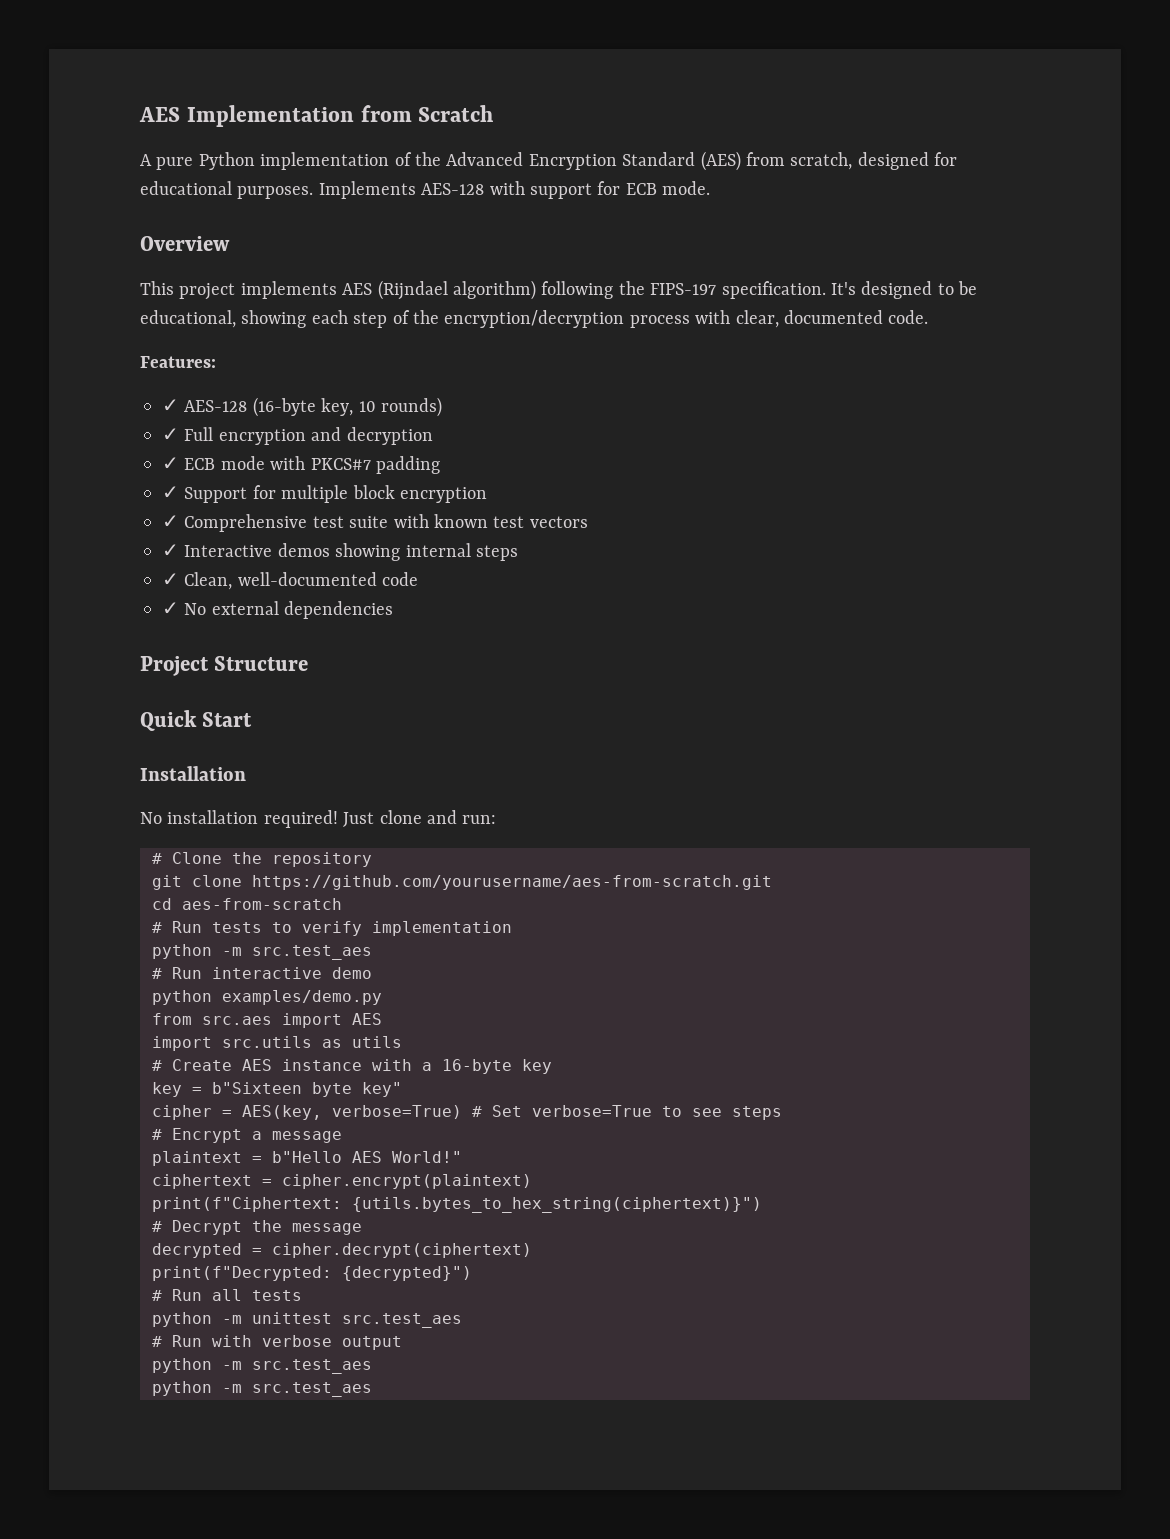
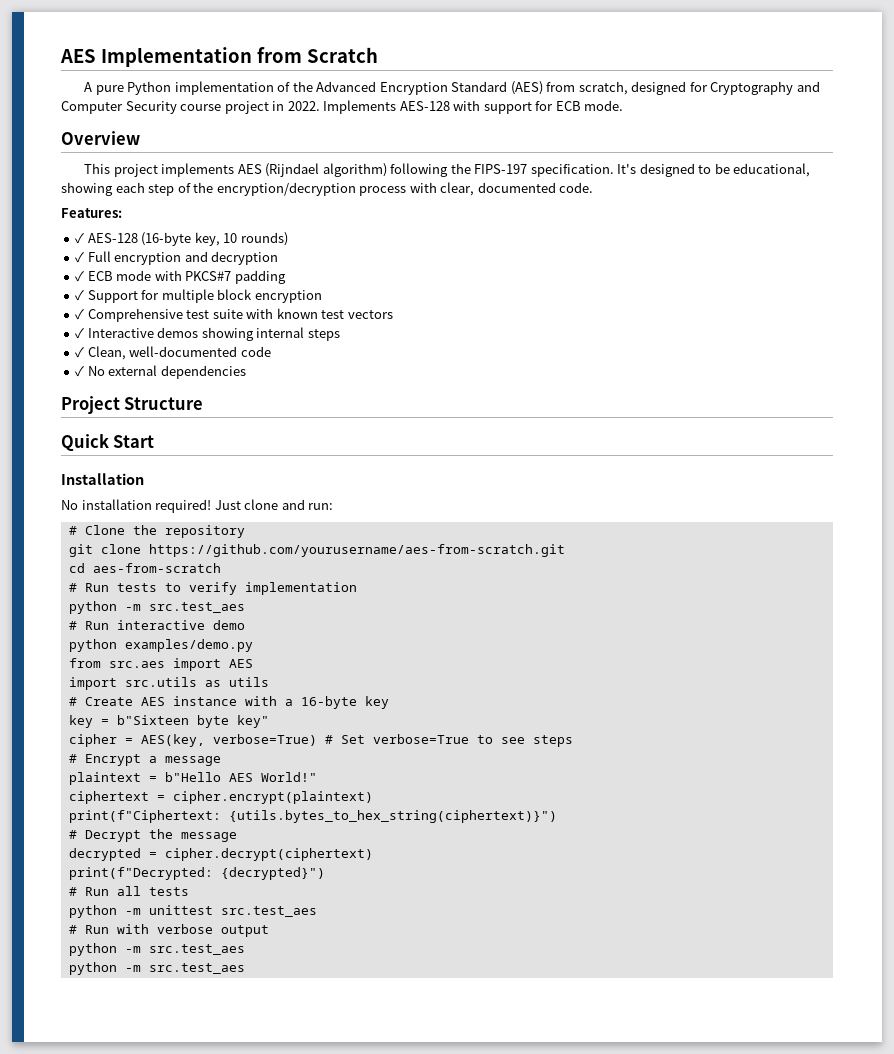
[140,181,314,199] educational purposes. -> [710,81,820,95] [61,101,320,114] Cryptography and Computer Security course project in 2022.

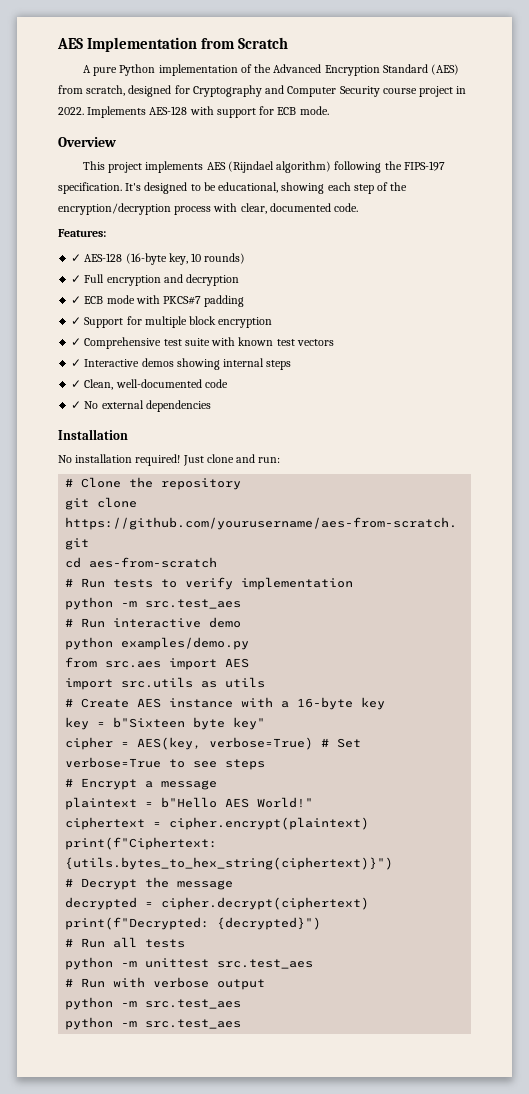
[61,396,204,414] [61,434,155,451] // Project Structure // Quick Start -> (211, 406) none

